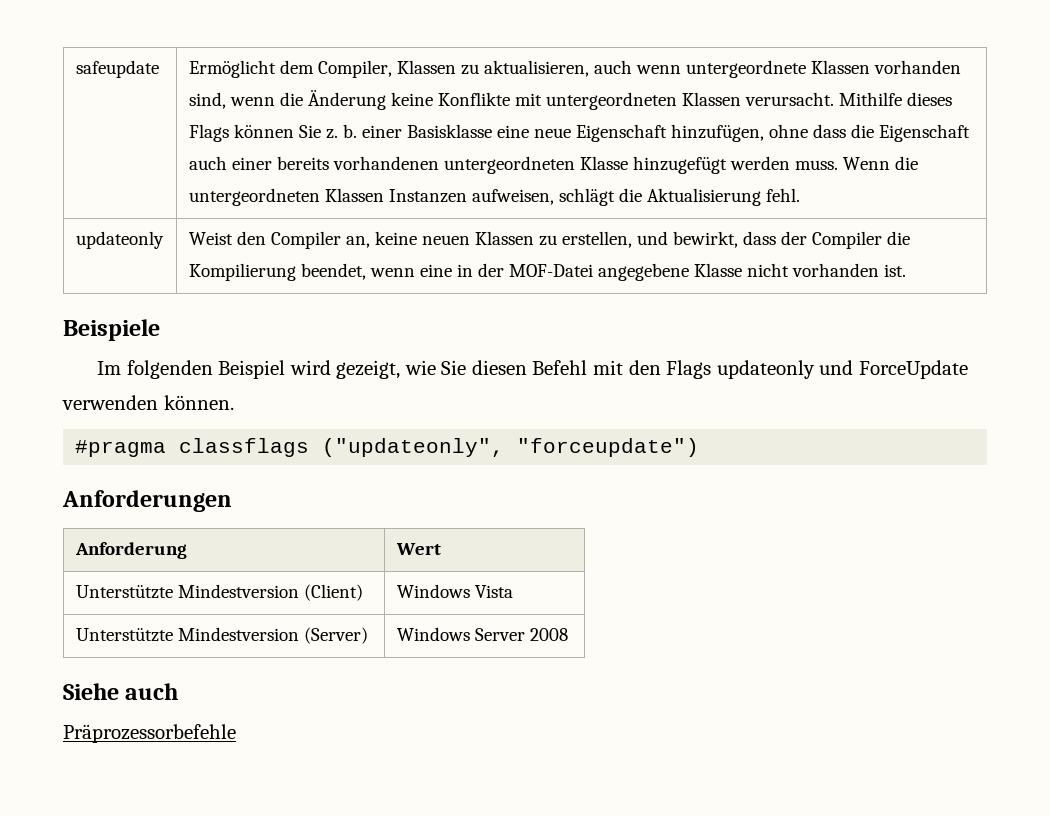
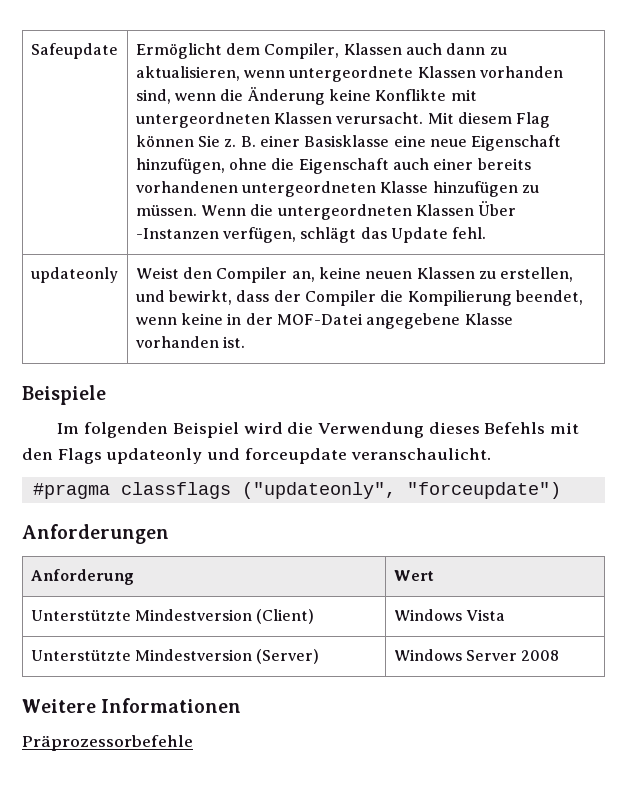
[75,60,159,78] safeupdate -> [30,43,118,59] Safeupdate
(456, 67) none -> [405,43,486,55] auch dann
[593,60,632,74] auch -> (240, 73) none
[838,92,952,106] [188,124,229,142] Mithilfe dieses Flags -> [427,112,551,128] Mit diesem Flag
[342,124,357,138] b. -> [240,136,256,147] B.
[812,124,846,138] dass -> (267, 164) none
[632,156,838,174] hinzugefügt werden muss. -> [432,181,539,197] [135,205,197,216] hinzufügen zu müssen.
[388,188,761,206] Instanzen aufweisen, schlägt die Aktualisierung -> [478,201,517,216] [135,227,448,243] Über -Instanzen verfügen, schlägt das Update
[419,264,452,277] eine -> [180,313,223,325] keine
[746,263,789,277] nicht -> (513, 319) none
[336,360,588,379] gezeigt, wie Sie diesen Befehl -> [287,422,546,438] die Verwendung dieses Befehls
[858,360,968,379] [62,395,234,410] ForceUpdate verwenden können. -> [244,448,491,464] forceupdate veranschaulicht.
[63,683,179,700] Siehe auch -> [22,698,242,713] Weitere Informationen

